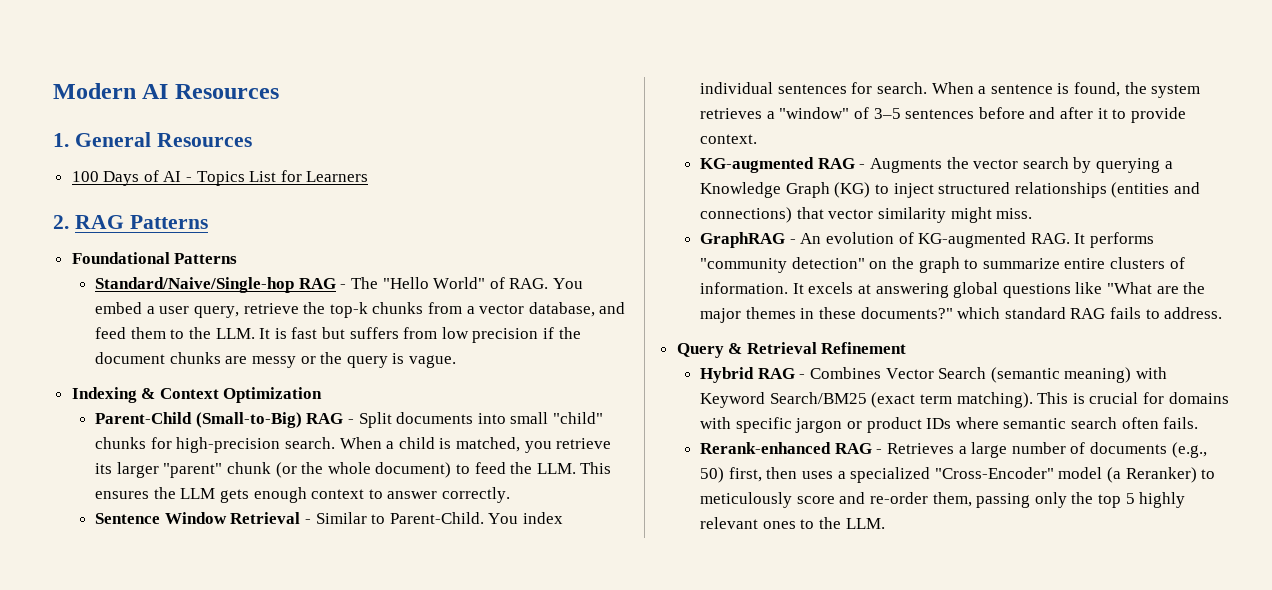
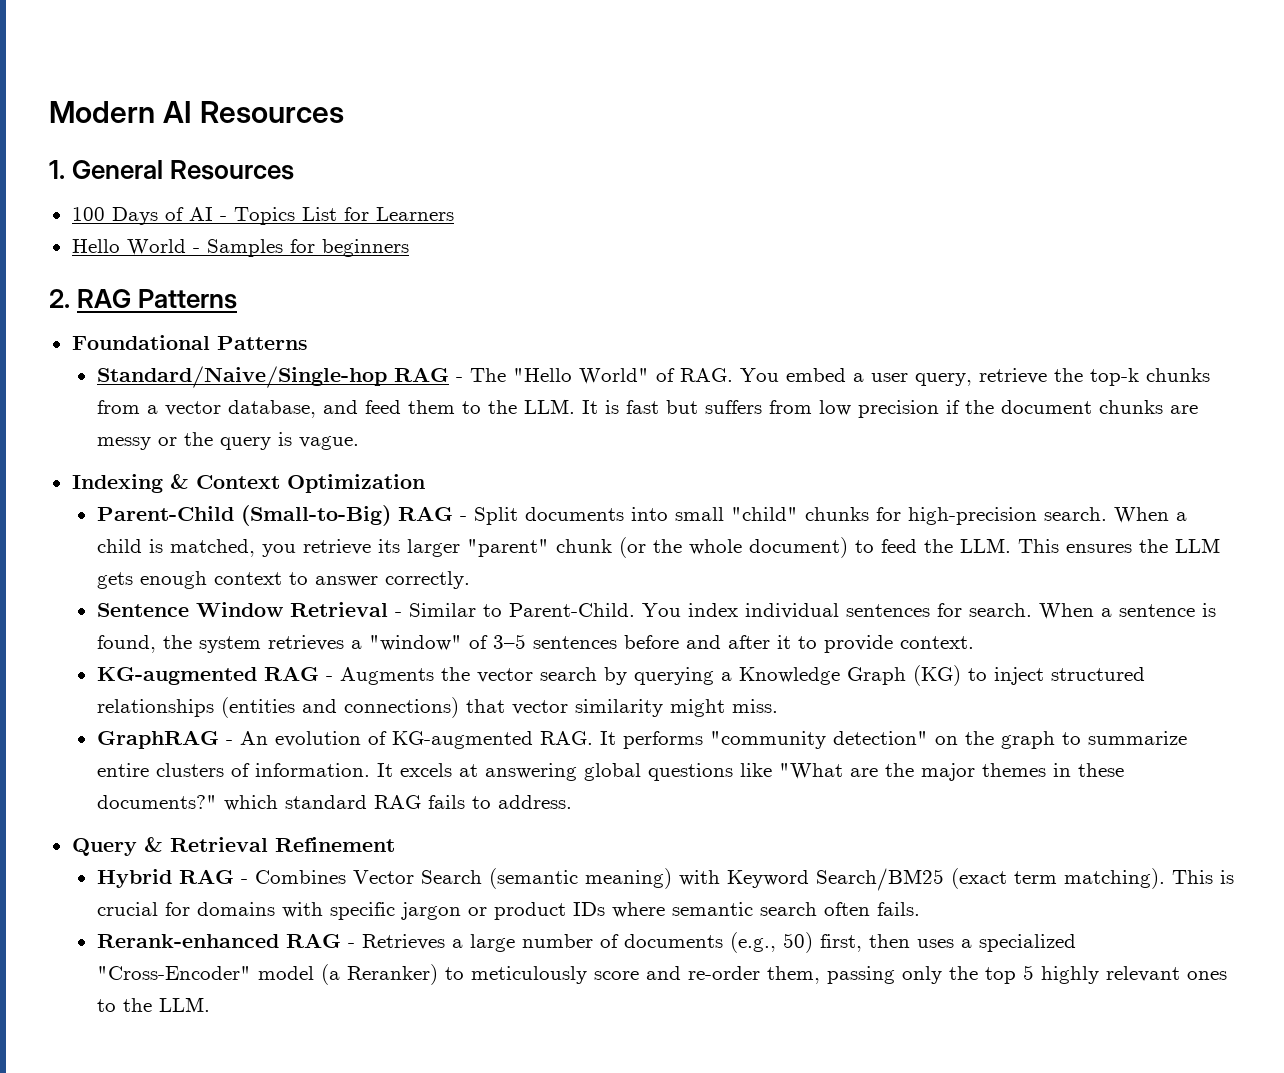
(369, 176) none -> [71,239,409,257] // Hello World - Samples for beginners

